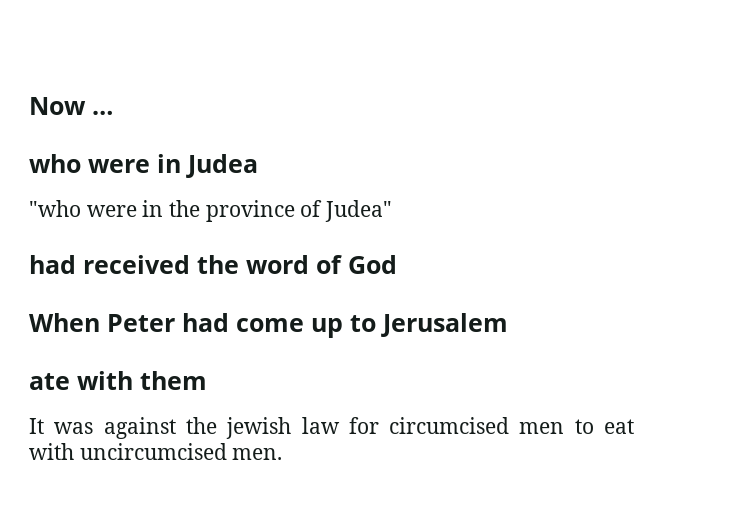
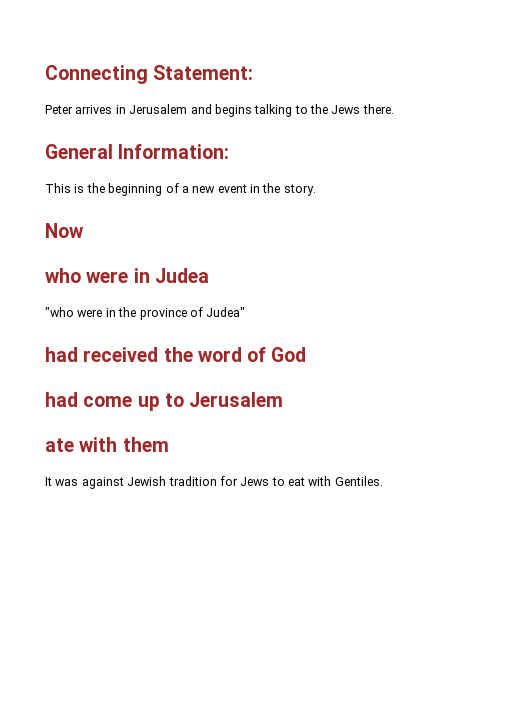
(29, 106) none -> [45,65,254,84] [45,104,394,117] [45,144,230,159] [45,183,316,196] Connecting Statement: // Peter arrives in Jerusalem and begins talking to the Jews there. // General Information: // This is the beginning of a new event in the story. //
[92,110,113,115] … -> (84, 230) none
[29,313,175,332] When Peter -> (307, 354) none
[185,417,565,439] the jewish law for circumcised men -> [127,476,270,486] Jewish tradition for Jews
[79,443,283,460] uncircumcised men. -> [334,476,383,486] Gentiles.

